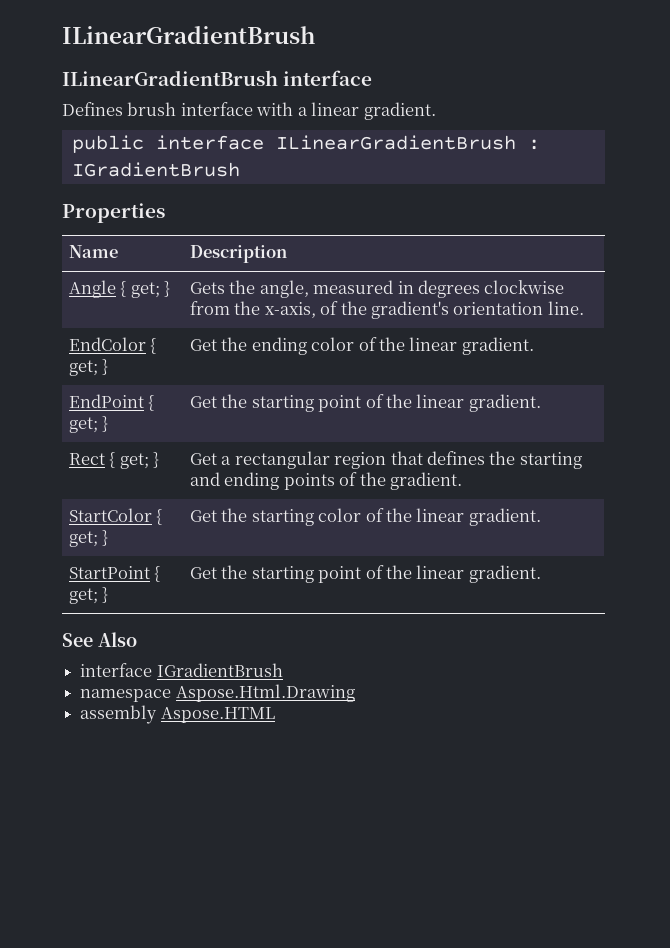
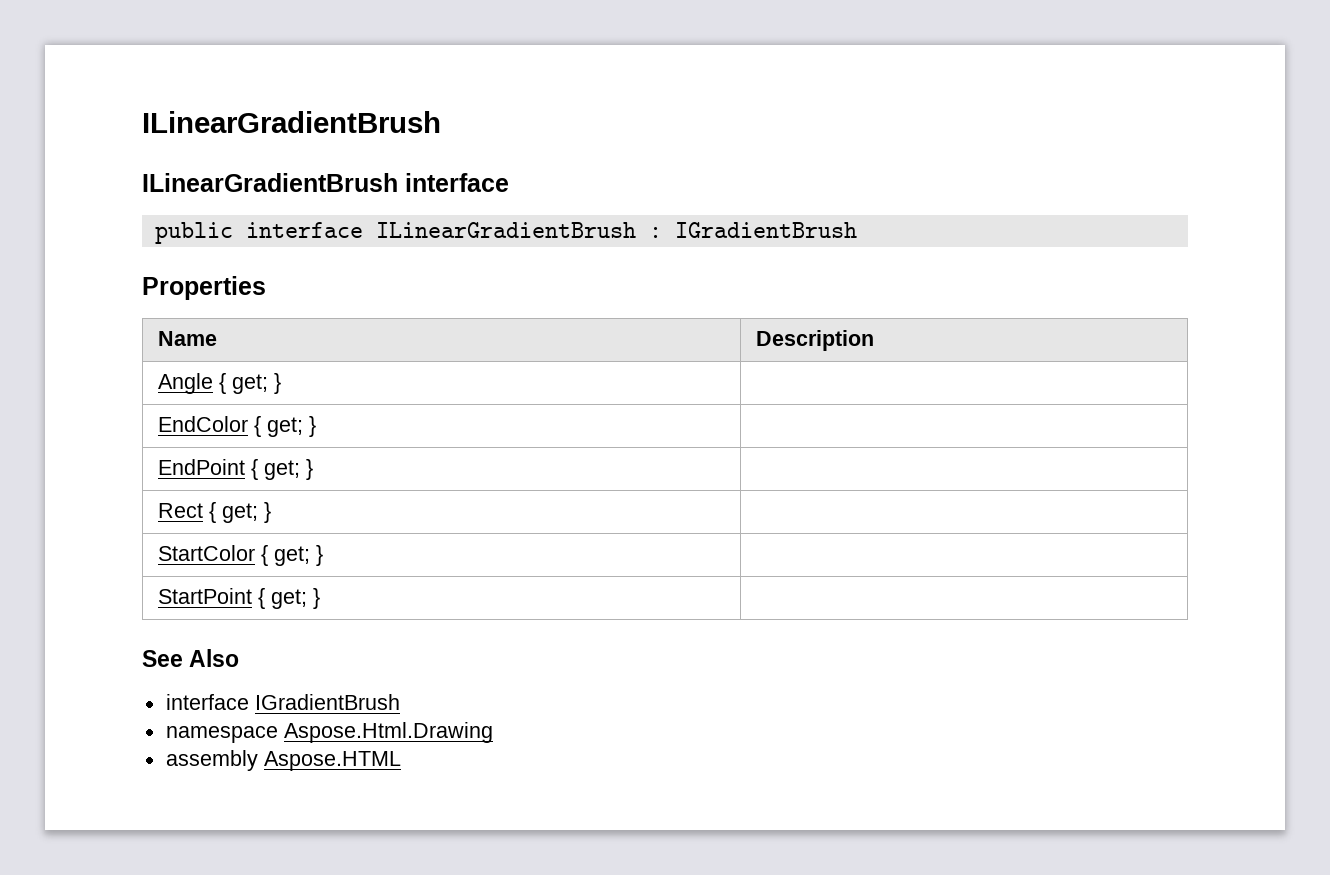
[62,102,436,120] // Defines brush interface with a linear gradient. -> (509, 182) none
[189,280,565,298] [189,301,584,319] [68,337,157,354] [68,359,109,376] [189,337,534,355] [68,394,155,411] [68,416,109,433] [189,394,541,412] [68,452,160,469] [189,451,582,469] [189,472,463,490] [68,508,163,525] [68,530,109,547] [189,508,541,526] [68,566,161,582] [68,587,109,604] [189,565,541,583] Gets the angle, measured in degrees clockwise from the x-axis, of the gradient's orientation line. // EndColor { get; } | Get the ending color of the linear gradient. // EndPoint { get; } | Get the starting point of the linear gradient. // Rect { get; } | Get a rectangular region that defines the starting and ending points of the gradient. // StartColor { get; } | Get the starting color of the linear gradient. // StartPoint { get; } | Get the starting point of the linear gradient. -> [158,416,317,437] [158,459,314,480] [158,502,272,523] [158,545,324,566] [158,588,321,609] // EndColor { get; } | // EndPoint { get; } | // Rect { get; } | // StartColor { get; } | // StartPoint { get; } |

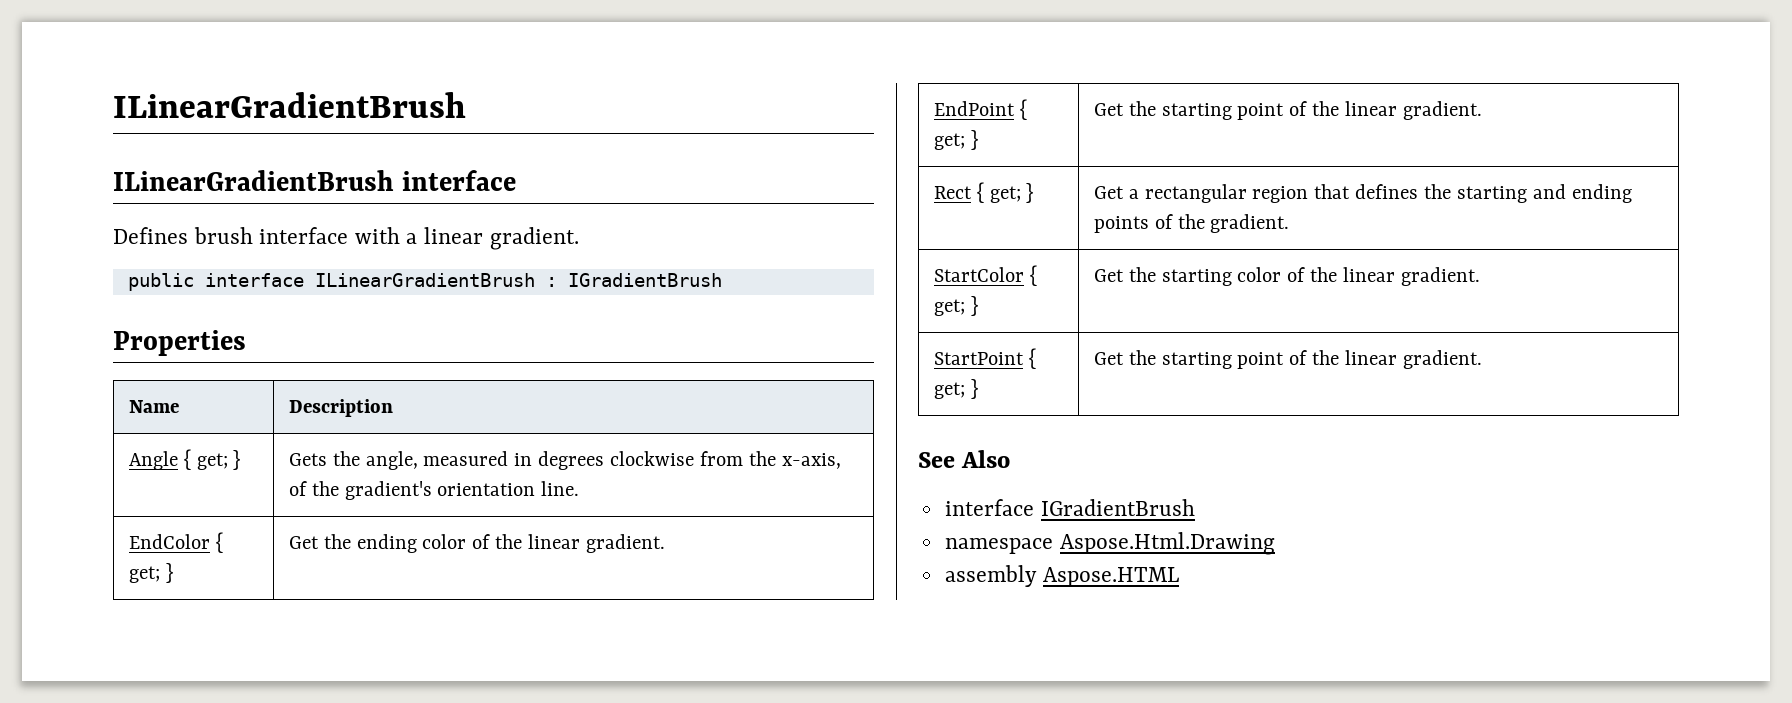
(509, 182) none -> [113,227,579,250] // Defines brush interface with a linear gradient.
[158,416,317,437] [158,459,314,480] [158,502,272,523] [158,545,324,566] [158,588,321,609] // EndColor { get; } | // EndPoint { get; } | // Rect { get; } | // StartColor { get; } | // StartPoint { get; } | -> [288,451,842,470] [288,481,580,500] [128,532,223,553] [128,563,173,583] [288,534,666,553] [933,99,1027,120] [933,130,978,150] [1093,101,1483,120] [933,182,1034,203] [1093,184,1633,203] [1093,214,1290,233] [933,265,1037,286] [933,296,978,316] [1093,267,1481,286] [933,348,1036,369] [933,379,978,399] [1093,350,1483,369] Gets the angle, measured in degrees clockwise from the x-axis, of the gradient's orientation line. // EndColor { get; } | Get the ending color of the linear gradient. // EndPoint { get; } | Get the starting point of the linear gradient. // Rect { get; } | Get a rectangular region that defines the starting and ending points of the gradient. // StartColor { get; } | Get the starting color of the linear gradient. // StartPoint { get; } | Get the starting point of the linear gradient.

